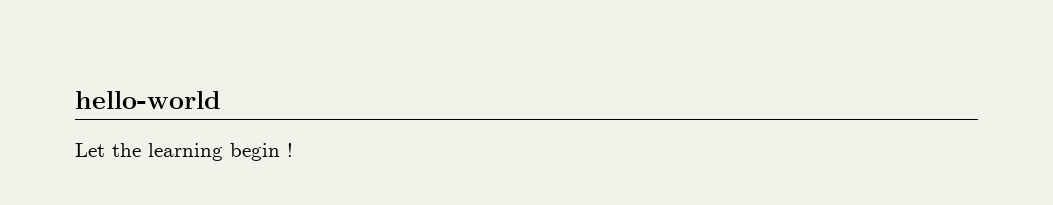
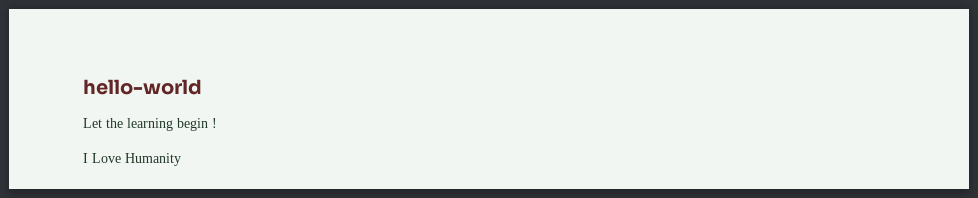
(293, 150) none -> [83,153,181,166] // I Love Humanity

